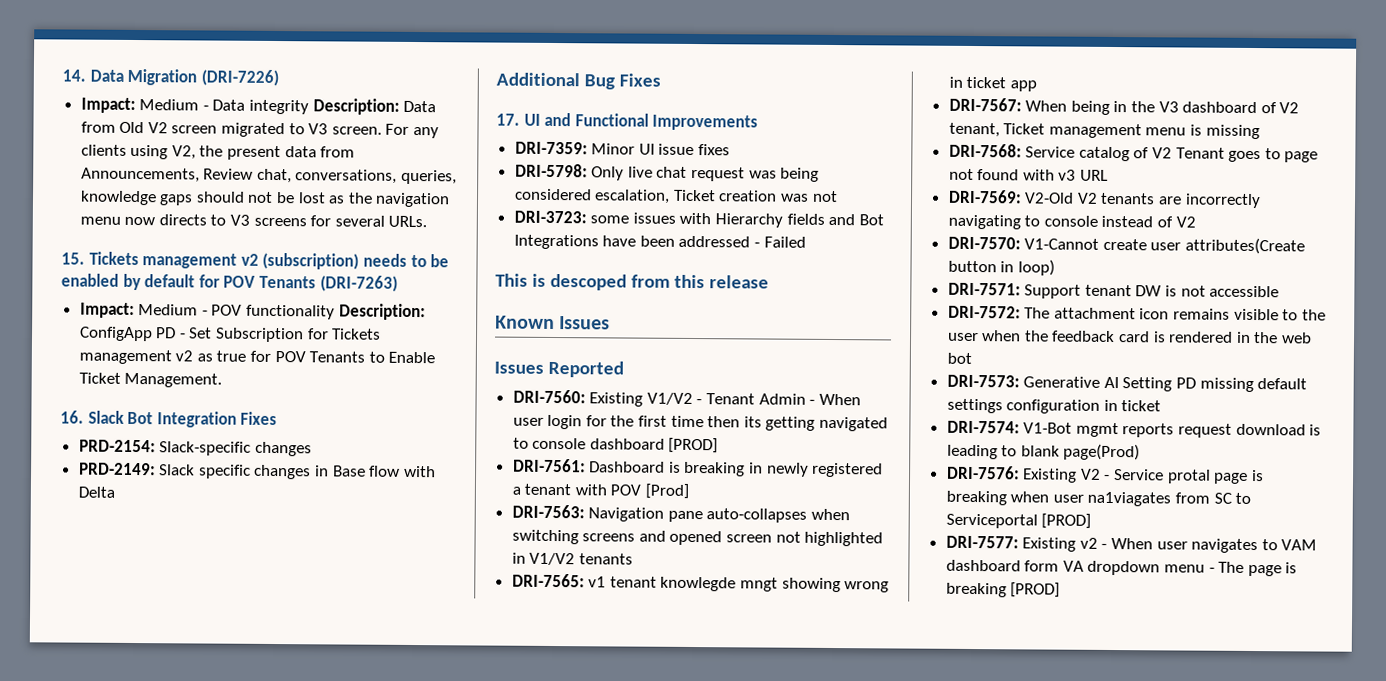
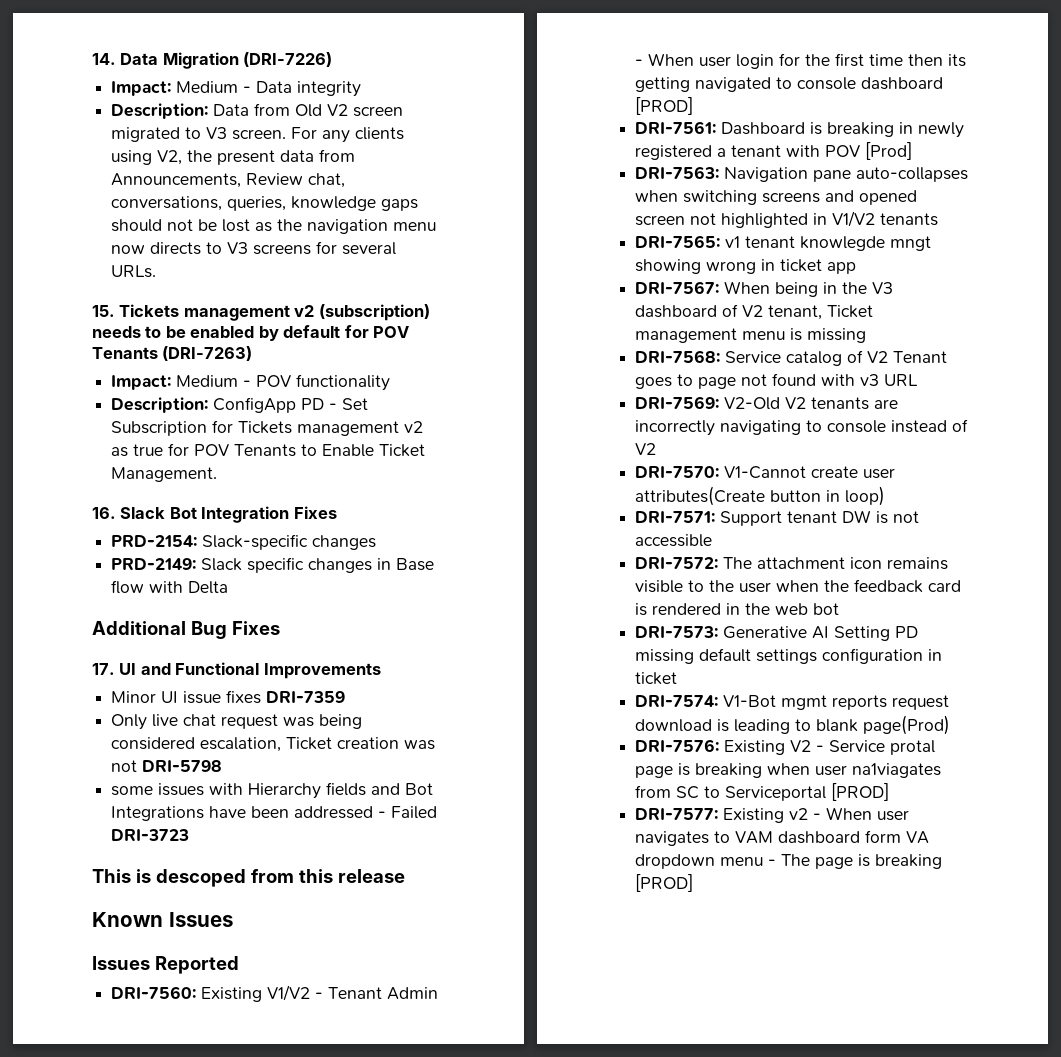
(310, 107) none -> (362, 89) //
(336, 312) none -> (391, 382) //
[514,141,588,155] DRI-7359: -> (381, 671) none
[514,163,588,178] // DRI-5798: -> [266,691,346,703] DRI-7359 //
[513,210,587,224] // DRI-3723: -> [142,760,223,772] DRI-5798 //
(806, 242) none -> [111,829,190,841] DRI-3723

